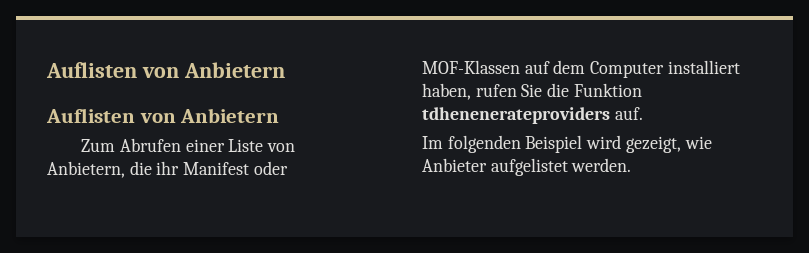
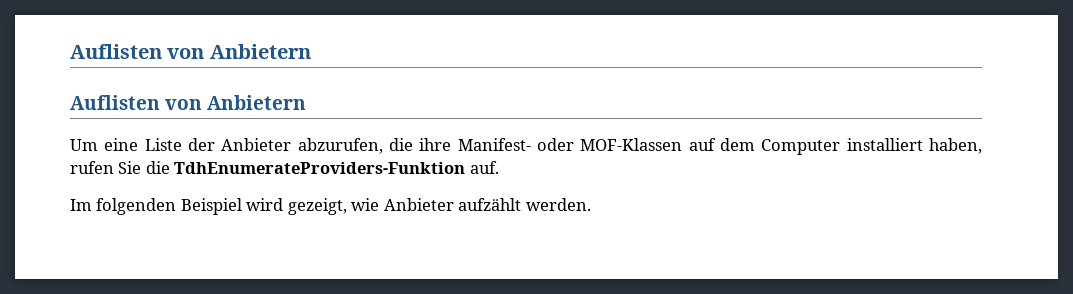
[81,138,296,152] [47,161,250,178] Zum Abrufen einer Liste von Anbietern, die ihr Manifest -> [70,138,531,154] Um eine Liste der Anbieter abzurufen, die ihre Manifest-
[573,83,642,97] [422,107,610,124] Funktion tdhenenerateproviders -> [174,162,466,174] TdhEnumerateProviders-Funktion
[490,158,568,176] aufgelistet -> [458,198,522,211] aufzählt

